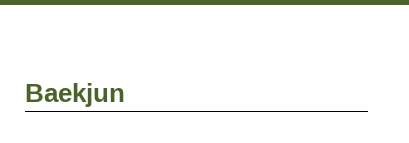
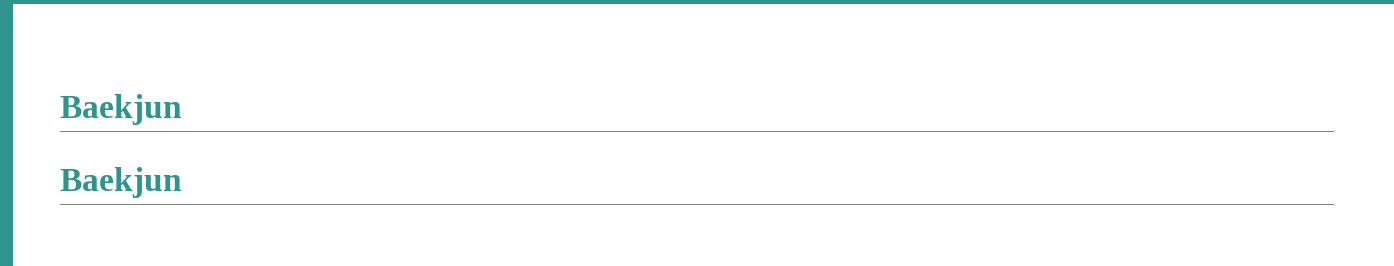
[25,83,125,107] Baekjun -> [60,94,182,125] [60,167,182,198] Baekjun // Baekjun

